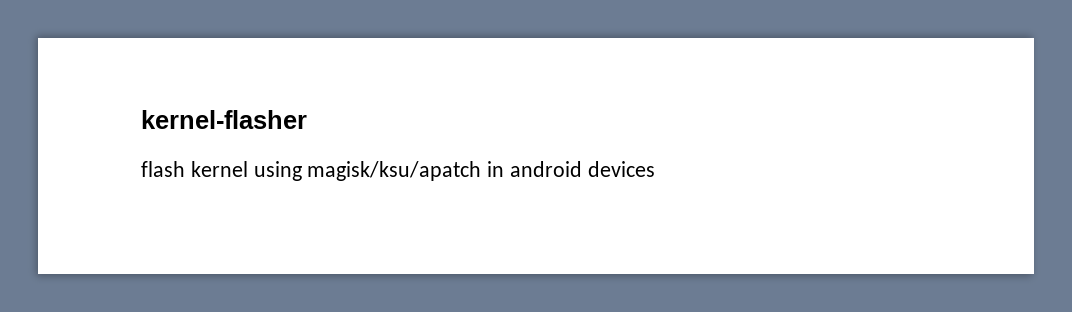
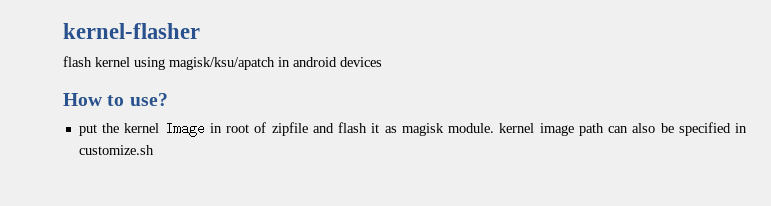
(655, 169) none -> [63,93,168,106] [78,122,748,137] [78,145,154,155] // How to use? // put the kernel Image in root of zipfile and flash it as magisk module. kernel image path can also be specified in customize.sh

